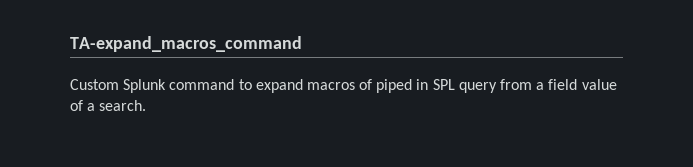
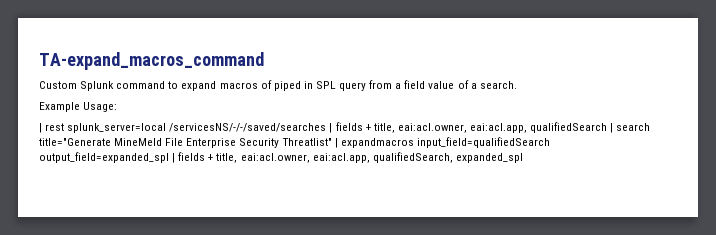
(147, 105) none -> [39,102,118,112] [39,122,651,133] [39,137,550,148] [39,152,523,163] // Example Usage: // | rest splunk_server=local /servicesNS/-/-/saved/searches | fields + title, eai:acl.owner, eai:acl.app, qualifiedSearch | search title="Generate MineMeld File Enterprise Security Threatlist" | expandmacros input_field=qualifiedSearch output_field=expanded_spl | fields + title, eai:acl.owner, eai:acl.app, qualifiedSearch, expanded_spl

